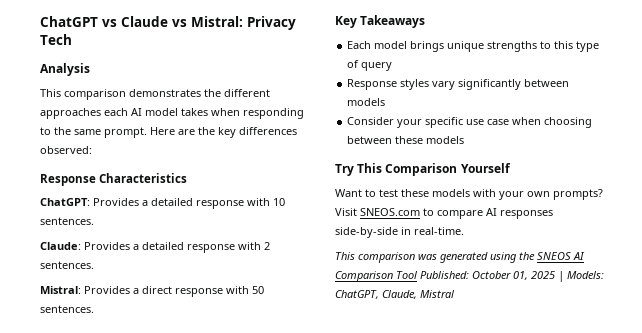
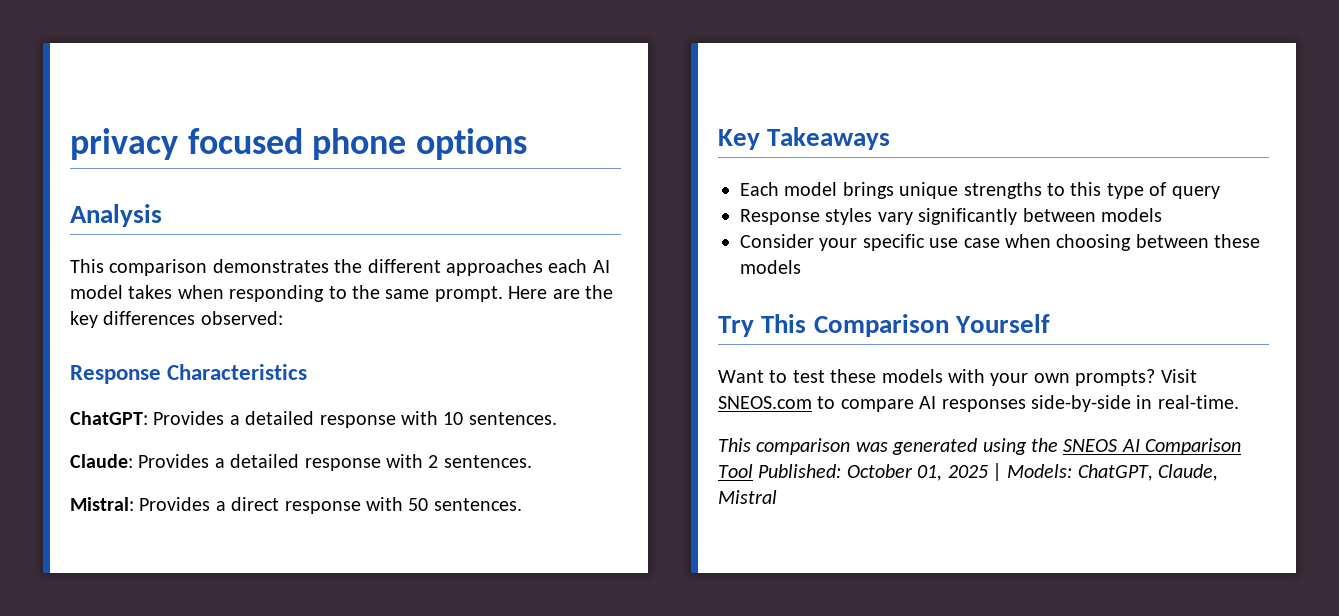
[40,16,296,30] [40,34,72,45] ChatGPT vs Claude vs Mistral: Privacy Tech -> [70,128,528,160] privacy focused phone options

